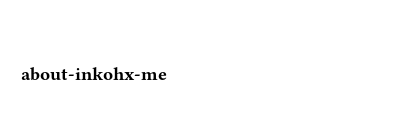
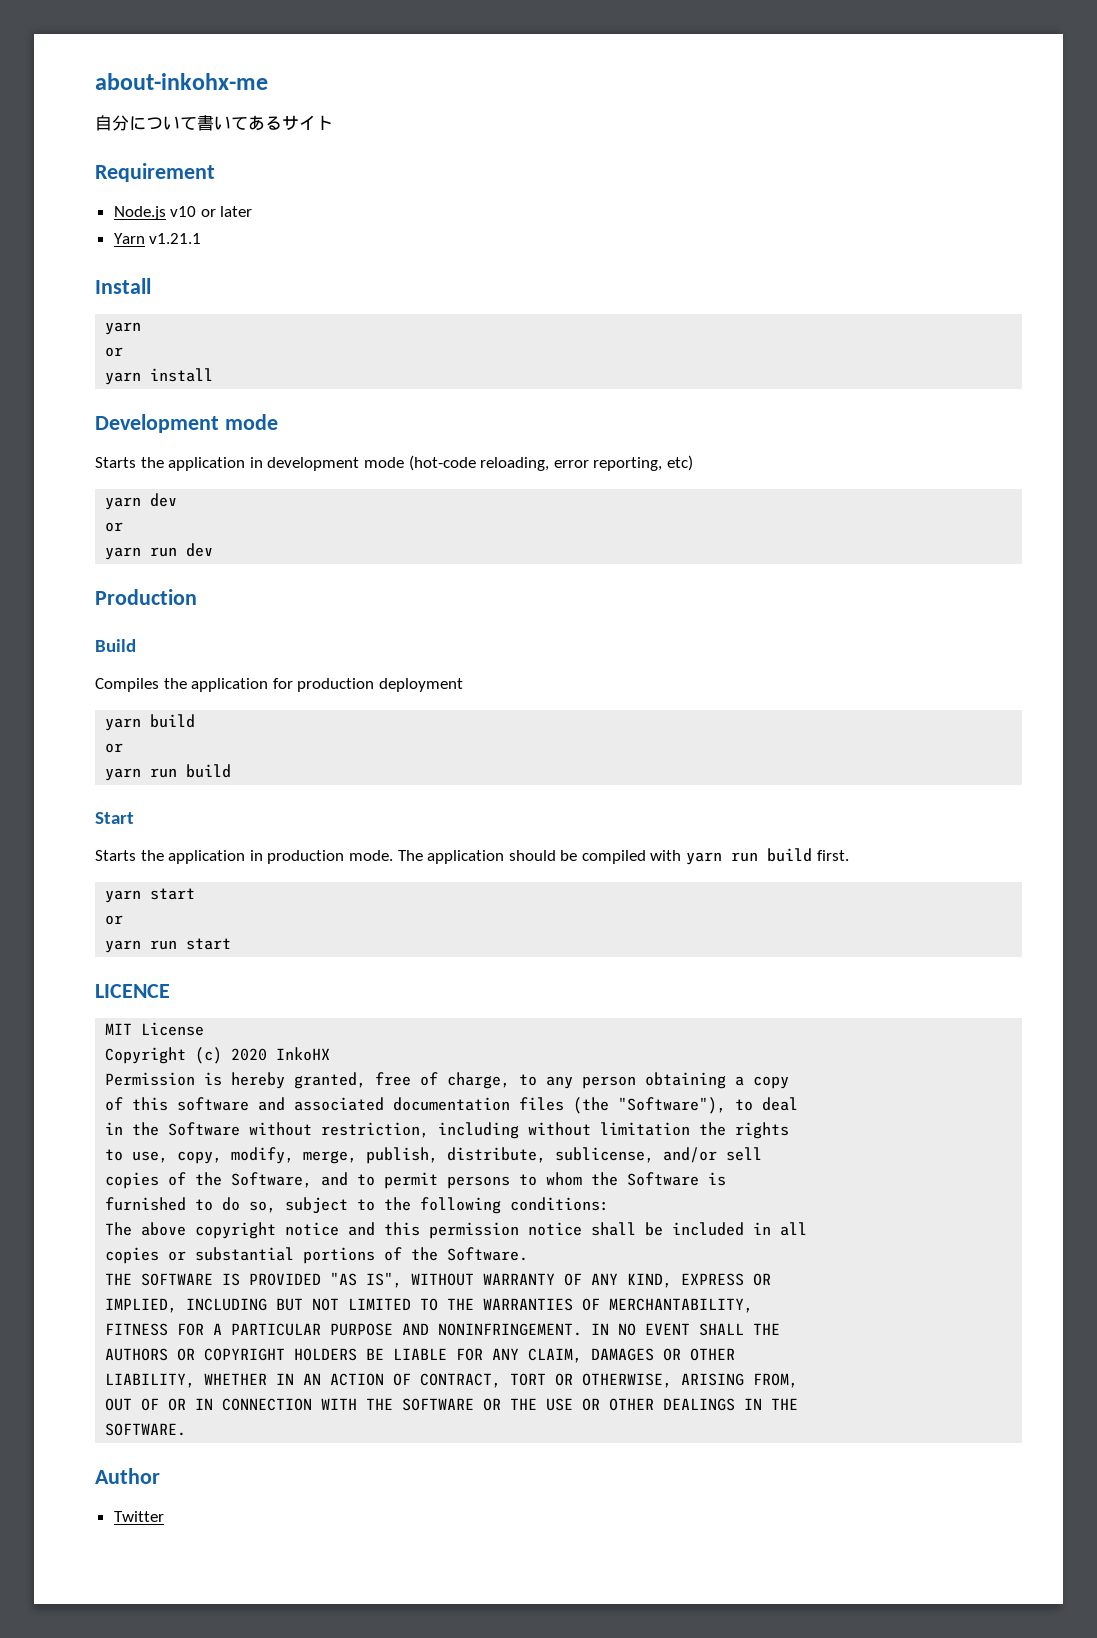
(167, 74) none -> [95,115,333,131] [95,163,215,182] [113,206,253,220] [113,233,202,244] [95,278,151,294] [105,322,142,335] [105,347,124,357] [105,368,214,385] [95,414,278,433] [95,455,693,471] [105,493,178,510] [105,522,124,532] [105,543,214,560] [95,589,197,605] [95,639,136,652] [95,678,463,692] [105,714,196,731] [105,743,124,753] [105,764,232,781] [95,812,134,824] [95,848,849,865] [105,888,196,903] [105,915,124,925] [105,938,232,953] [95,984,170,998] [105,1022,205,1036] [105,1047,331,1064] [105,1072,790,1089] [105,1097,799,1114] [105,1122,790,1139] [105,1147,763,1164] [105,1172,727,1189] [105,1197,610,1214] [105,1222,808,1239] [105,1247,529,1264] [105,1272,772,1288] [105,1298,754,1313] [105,1323,781,1336] [105,1348,736,1363] [105,1373,799,1388] [105,1398,799,1411] [105,1423,187,1436] [95,1468,160,1484] [113,1511,164,1522] // 自分について書いてあるサイト // Requirement // Node.js v10 or later // Yarn v1.21.1 // Install // yarn // or // yarn install // Development mode // Starts the application in development mode (hot-code reloading, error reporting, etc) // yarn dev // or // yarn run dev // Production // Build // Compiles the application for production deployment // yarn build // or // yarn run build // Start // Starts the application in production mode. The application should be compiled with yarn run build first. // yarn start // or // yarn run start // LICENCE // MIT License // Copyright (c) 2020 InkoHX // Permission is hereby granted, free of charge, to any person obtaining a copy // of this software and associated documentation files (the "Software"), to deal // in the Software without restriction, including without limitation the rights // to use, copy, modify, merge, publish, distribute, sublicense, and/or sell // copies of the Software, and to permit persons to whom the Software is // furnished to do so, subject to the following conditions: // The above copyright notice and this permission notice shall be included in all // copies or substantial portions of the Software. // THE SOFTWARE IS PROVIDED "AS IS", WITHOUT WARRANTY OF ANY KIND, EXPRESS OR // IMPLIED, INCLUDING BUT NOT LIMITED TO THE WARRANTIES OF MERCHANTABILITY, // FITNESS FOR A PARTICULAR PURPOSE AND NONINFRINGEMENT. IN NO EVENT SHALL THE // AUTHORS OR COPYRIGHT HOLDERS BE LIABLE FOR ANY CLAIM, DAMAGES OR OTHER // LIABILITY, WHETHER IN AN ACTION OF CONTRACT, TORT OR OTHERWISE, ARISING FROM, // OUT OF OR IN CONNECTION WITH THE SOFTWARE OR THE USE OR OTHER DEALINGS IN THE // SOFTWARE. // Author // Twitter

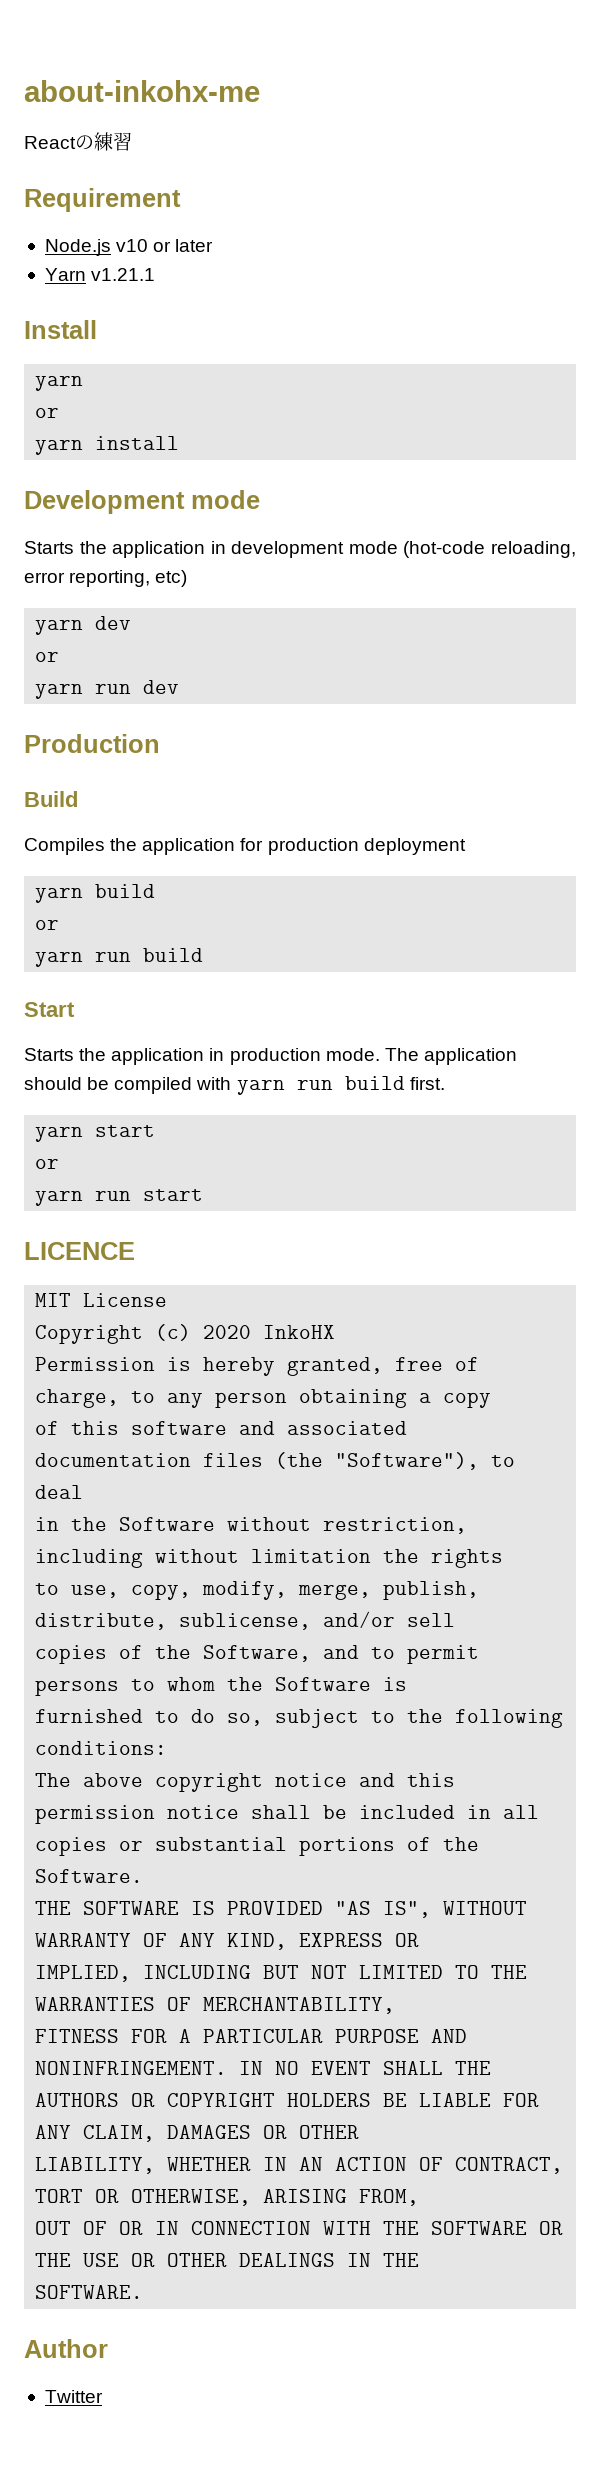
[95,115,333,131] 自分について書いてあるサイト -> [24,132,132,151] Reactの練習

